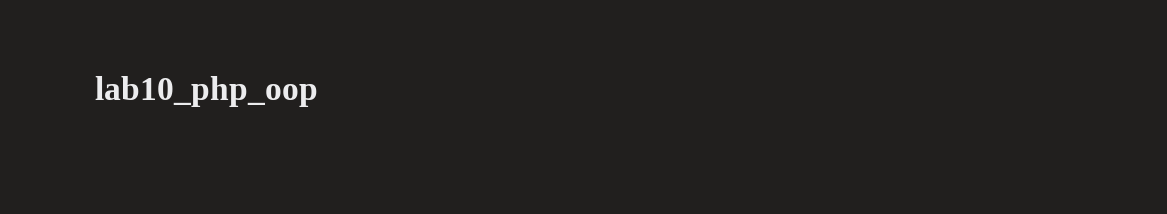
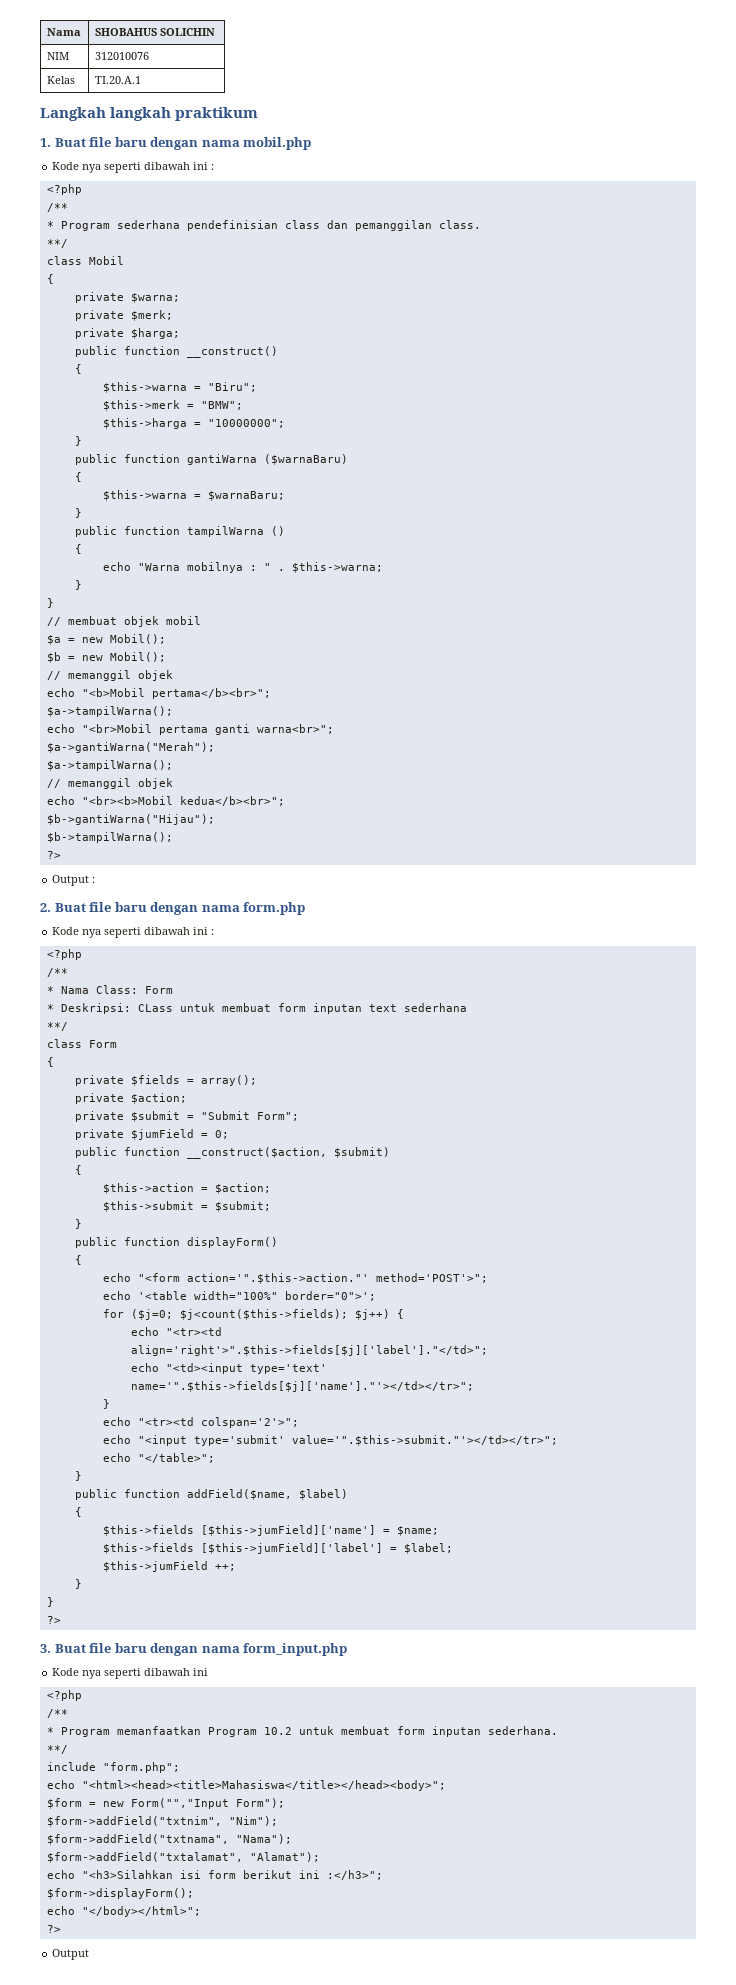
[95,76,318,107] lab10_php_oop -> [46,28,81,36] [94,28,215,36] [46,52,69,60] [94,52,149,60] [46,76,75,84] [94,76,141,84] [40,107,259,121] [40,137,312,150] [52,162,215,173] [46,184,82,195] [46,203,68,212] [46,220,481,231] [46,239,68,248] [46,256,124,265] [46,274,54,284] [74,292,180,303] [74,310,173,321] [74,328,180,339] [74,346,278,358] [74,364,82,374] [102,382,257,393] [102,400,243,411] [102,418,285,429] [74,436,82,446] [74,454,348,465] [74,472,82,482] [102,490,285,501] [74,508,82,518] [74,526,285,537] [74,544,82,554] [102,562,383,573] [74,580,82,590] [46,598,54,608] [46,616,201,627] [46,634,166,645] [46,652,166,663] [46,670,173,681] [46,688,271,699] [46,706,173,717] [46,724,334,735] [46,742,215,753] [46,760,173,771] [46,778,173,789] [46,796,285,806] [46,814,215,825] [46,832,173,843] [46,851,61,859] [52,875,96,886] [40,902,306,915] [52,927,215,938] [46,949,82,960] [46,968,68,977] [46,985,173,994] [46,1003,467,1014] [46,1022,68,1031] [46,1039,117,1048] [46,1057,54,1067] [74,1075,257,1086] [74,1093,187,1104] [74,1111,299,1122] [74,1129,229,1140] [74,1147,390,1159] [74,1165,82,1175] [102,1183,271,1194] [102,1201,271,1212] [74,1219,82,1229] [74,1237,278,1248] [74,1255,82,1265] [102,1273,488,1284] [102,1291,376,1301] [102,1309,404,1320] [130,1327,222,1336] [130,1345,488,1356] [130,1363,327,1374] [130,1381,474,1392] [102,1399,110,1409] [102,1417,299,1428] [102,1435,558,1446] [102,1453,215,1463] [74,1471,82,1481] [74,1489,348,1500] [74,1507,82,1517] [102,1525,439,1536] [102,1543,453,1554] [102,1561,236,1572] [74,1579,82,1589] [46,1597,54,1607] [46,1616,61,1624] [40,1643,348,1656] [52,1668,209,1679] [46,1690,82,1701] [46,1709,68,1718] [46,1726,558,1737] [46,1745,68,1754] [46,1762,180,1773] [46,1780,446,1791] [46,1798,285,1809] [46,1816,278,1827] [46,1834,292,1845] [46,1852,320,1863] [46,1870,383,1880] [46,1888,194,1899] [46,1906,201,1917] [46,1925,61,1933] [52,1949,90,1960] Nama | SHOBAHUS SOLICHIN // NIM | 312010076 // Kelas | TI.20.A.1 // Langkah langkah praktikum // 1. Buat file baru dengan nama mobil.php // Kode nya seperti dibawah ini : // <?php // /** // * Program sederhana pendefinisian class dan pemanggilan class. // **/ // class Mobil // { // private $warna; // private $merk; // private $harga; // public function __construct() // { // $this->warna = "Biru"; // $this->merk = "BMW"; // $this->harga = "10000000"; // } // public function gantiWarna ($warnaBaru) // { // $this->warna = $warnaBaru; // } // public function tampilWarna () // { // echo "Warna mobilnya : " . $this->warna; // } // } // // membuat objek mobil // $a = new Mobil(); // $b = new Mobil(); // // memanggil objek // echo "<b>Mobil pertama</b><br>"; // $a->tampilWarna(); // echo "<br>Mobil pertama ganti warna<br>"; // $a->gantiWarna("Merah"); // $a->tampilWarna(); // // memanggil objek // echo "<br><b>Mobil kedua</b><br>"; // $b->gantiWarna("Hijau"); // $b->tampilWarna(); // ?> // Output : // 2. Buat file baru dengan nama form.php // Kode nya seperti dibawah ini : // <?php // /** // * Nama Class: Form // * Deskripsi: CLass untuk membuat form inputan text sederhana // **/ // class Form // { // private $fields = array(); // private $action; // private $submit = "Submit Form"; // private $jumField = 0; // public function __construct($action, $submit) // { // $this->action = $action; // $this->submit = $submit; // } // public function displayForm() // { // echo "<form action='".$this->action."' method='POST'>"; // echo '<table width="100%" border="0">'; // for ($j=0; $j<count($this->fields); $j++) { // echo "<tr><td // align='right'>".$this->fields[$j]['label']."</td>"; // echo "<td><input type='text' // name='".$this->fields[$j]['name']."'></td></tr>"; // } // echo "<tr><td colspan='2'>"; // echo "<input type='submit' value='".$this->submit."'></td></tr>"; // echo "</table>"; // } // public function addField($name, $label) // { // $this->fields [$this->jumField]['name'] = $name; // $this->fields [$this->jumField]['label'] = $label; // $this->jumField ++; // } // } // ?> // 3. Buat file baru dengan nama form_input.php // Kode nya seperti dibawah ini // <?php // /** // * Program memanfaatkan Program 10.2 untuk membuat form inputan sederhana. // **/ // include "form.php"; // echo "<html><head><title>Mahasiswa</title></head><body>"; // $form = new Form("","Input Form"); // $form->addField("txtnim", "Nim"); // $form->addField("txtnama", "Nama"); // $form->addField("txtalamat", "Alamat"); // echo "<h3>Silahkan isi form berikut ini :</h3>"; // $form->displayForm(); // echo "</body></html>"; // ?> // Output

